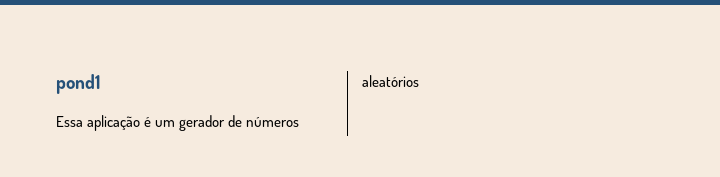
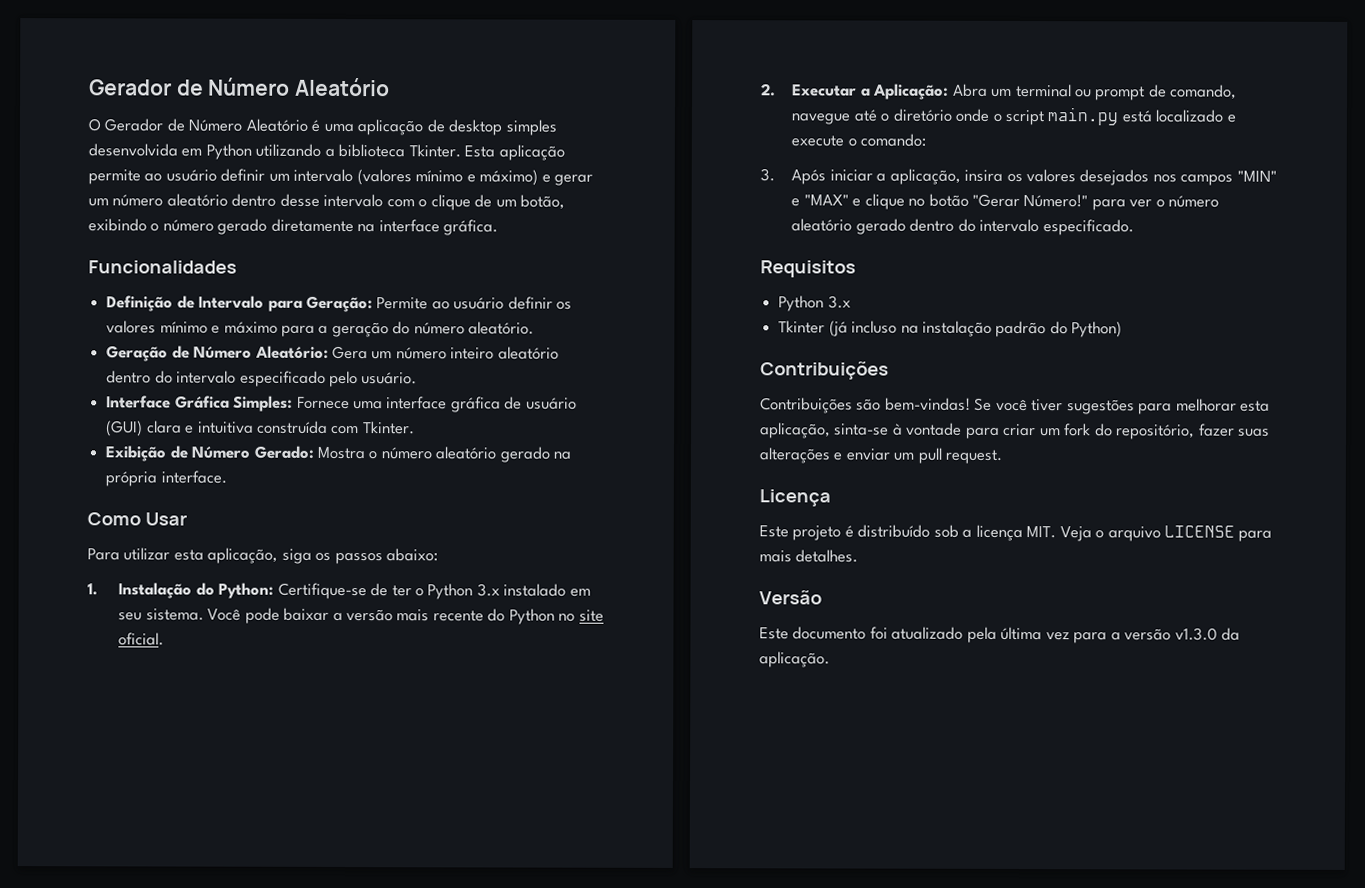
[56,74,100,94] [56,115,300,131] [362,75,419,87] pond1 // Essa aplicação é um gerador de números aleatórios -> [89,77,391,97] [88,118,557,136] [88,143,565,161] [88,168,594,186] [88,193,566,211] [88,218,499,236] [88,260,237,274] [106,295,573,313] [106,320,535,338] [106,345,559,362] [106,370,418,388] [106,395,577,413] [106,420,415,437] [105,445,572,463] [105,470,227,487] [87,512,187,526] [87,547,439,565] [87,582,591,600] [118,607,604,625] [118,632,165,646] [761,83,1238,101] [791,107,1236,126] [791,133,927,147] [760,168,1277,186] [791,193,1220,211] [791,218,1134,236] [760,260,856,278] [778,295,851,312] [778,320,1123,338] [760,361,889,380] [760,397,1271,415] [760,422,1271,440] [759,447,1003,464] [759,489,831,507] [759,524,1273,542] [759,549,859,563] [759,590,822,605] [759,626,1241,644] [759,651,830,668] Gerador de Número Aleatório // O Gerador de Número Aleatório é uma aplicação de desktop simples desenvolvida em Python utilizando a biblioteca Tkinter. Esta aplicação permite ao usuário definir um intervalo (valores mínimo e máximo) e gerar um número aleatório dentro desse intervalo com o clique de um botão, exibindo o número gerado diretamente na interface gráfica. // Funcionalidades // Definição de Intervalo para Geração: Permite ao usuário definir os valores mínimo e máximo para a geração do número aleatório. // Geração de Número Aleatório: Gera um número inteiro aleatório dentro do intervalo especificado pelo usuário. // Interface Gráfica Simples: Fornece uma interface gráfica de usuário (GUI) clara e intuitiva construída com Tkinter. // Exibição de Número Gerado: Mostra o número aleatório gerado na própria interface. // Como Usar // Para utilizar esta aplicação, siga os passos abaixo: // 1. Instalação do Python: Certifique-se de ter o Python 3.x instalado em seu sistema. Você pode baixar a versão mais recente do Python no site oficial. // 2. Executar a Aplicação: Abra um terminal ou prompt de comando, navegue até o diretório onde o script main.py está localizado e execute o comando: // 3. Após iniciar a aplicação, insira os valores desejados nos campos "MIN" e "MAX" e clique no botão "Gerar Número!" para ver o número aleatório gerado dentro do intervalo especificado. // Requisitos // Python 3.x // Tkinter (já incluso na instalação padrão do Python) // Contribuições // Contribuições são bem-vindas! Se você tiver sugestões para melhorar esta aplicação, sinta-se à vontade para criar um fork do repositório, fazer suas alterações e enviar um pull request. // Licença // Este projeto é distribuído sob a licença MIT. Veja o arquivo LICENSE para mais detalhes. // Versão // Este documento foi atualizado pela última vez para a versão v1.3.0 da aplicação.

